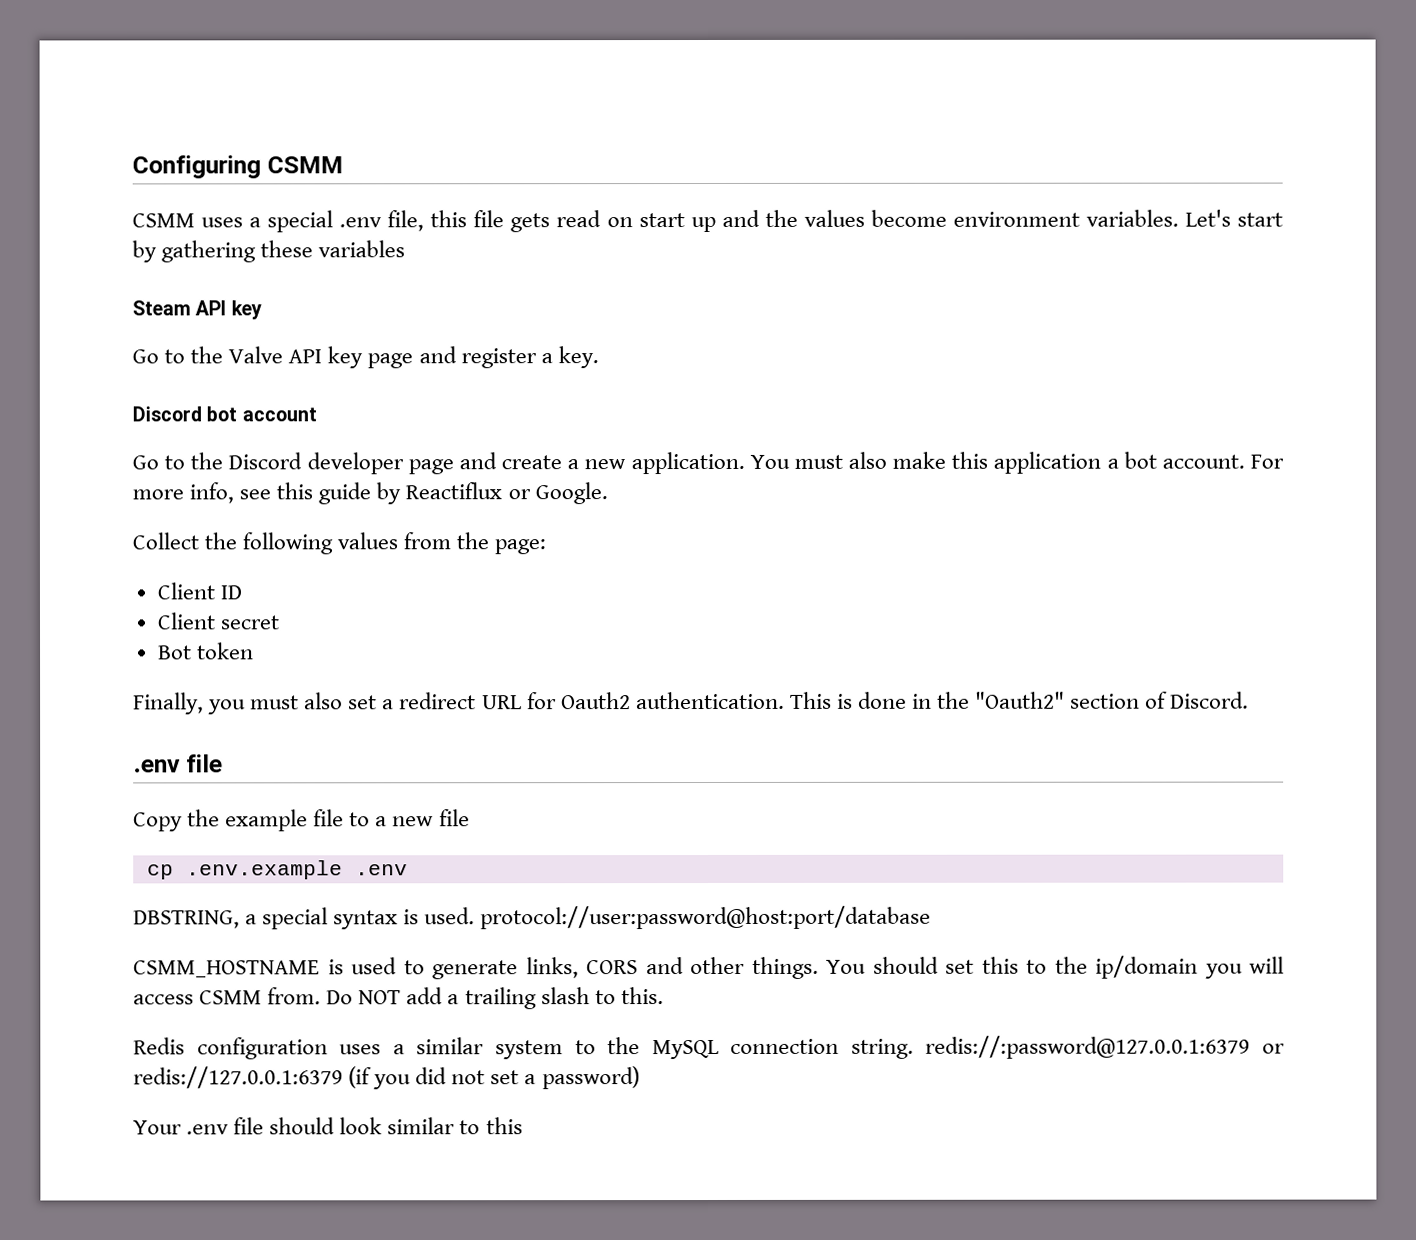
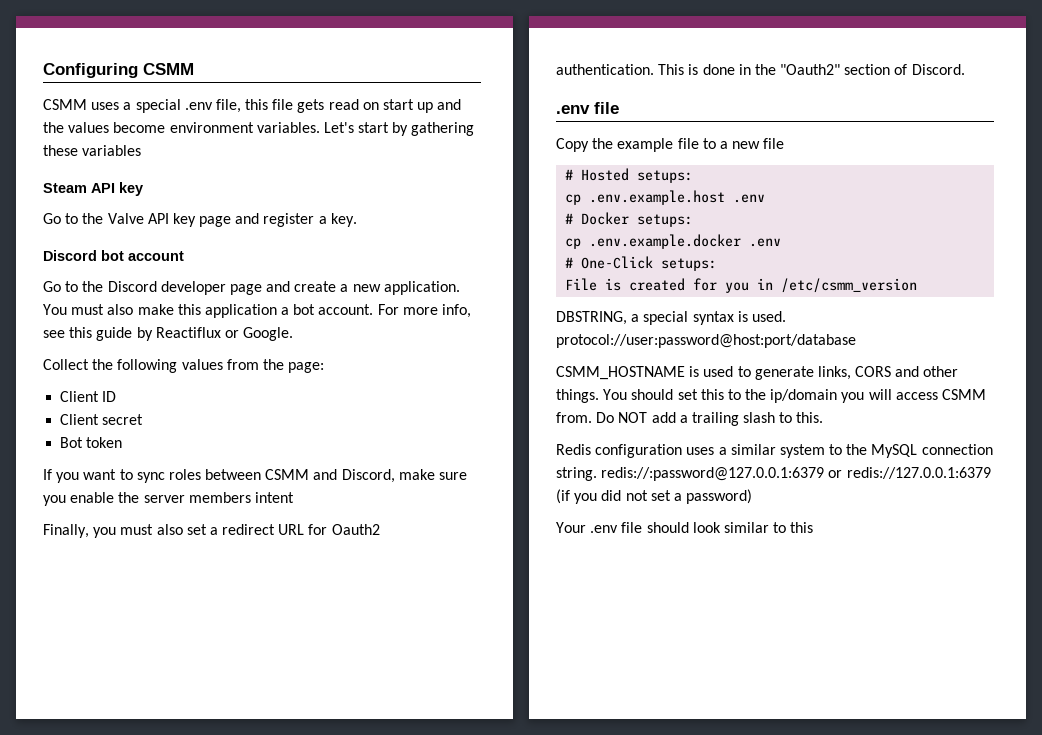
(254, 651) none -> [43,469,468,483] [43,492,294,506] // If you want to sync roles between CSMM and Discord, make sure you enable the server members intent
[146,860,408,880] // cp .env.example .env -> [565,168,694,183] [565,190,766,205] [565,212,694,227] [565,234,782,249] [565,256,718,271] [565,278,918,293] // # Hosted setups: // cp .env.example.host .env // # Docker setups: // cp .env.example.docker .env // # One-Click setups: // File is created for you in /etc/csmm_version

